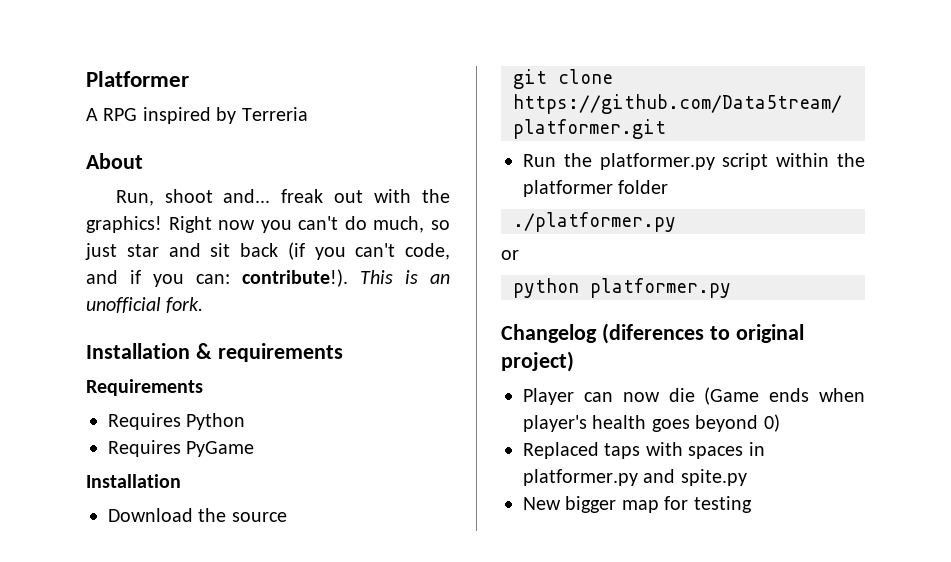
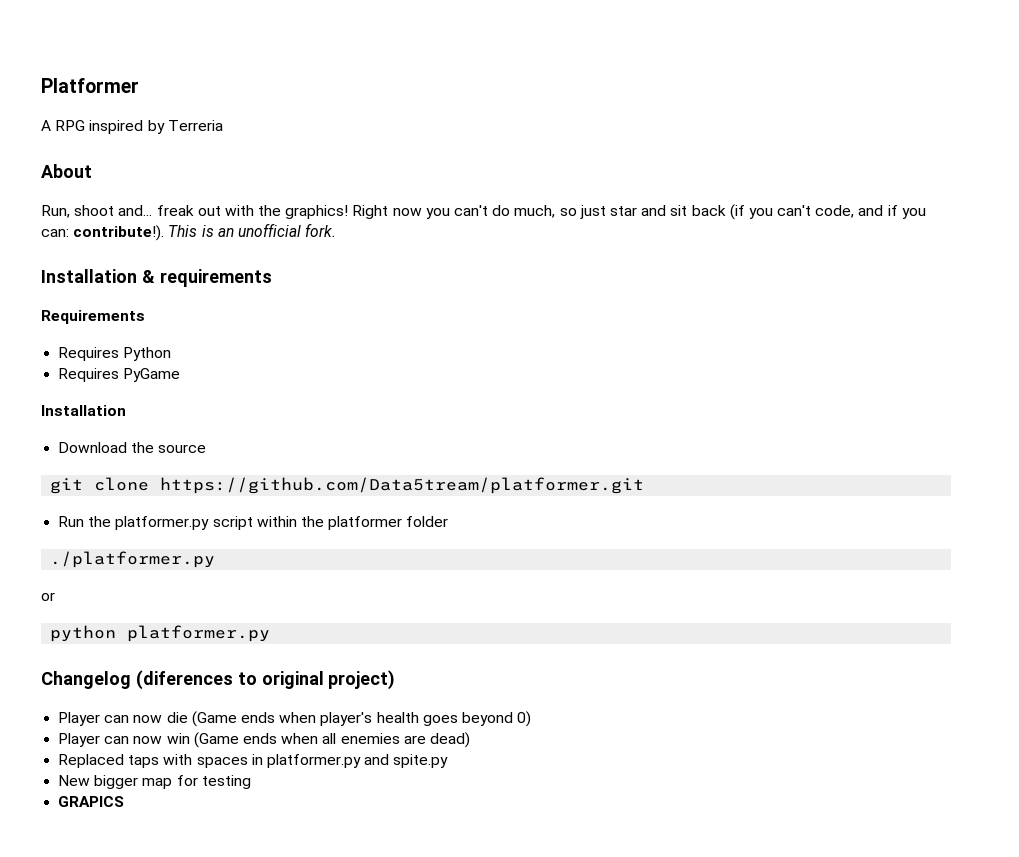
(780, 423) none -> [58,732,470,748] // Player can now win (Game ends when all enemies are dead)
(752, 504) none -> [58,796,125,807] // GRAPICS

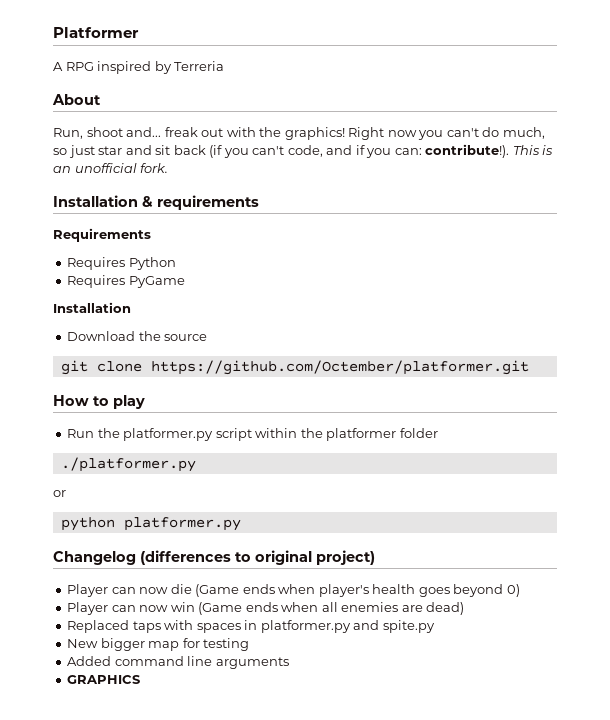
[160,477,645,494] https://github.com/Data5tream/platformer.git -> [150,360,529,375] [53,395,145,409] https://github.com/Octember/platformer.git // How to play
[135,670,233,690] (diferences -> [140,550,231,565] (differences
[58,796,125,807] GRAPICS -> [67,656,289,669] [67,675,141,684] Added command line arguments // GRAPHICS

